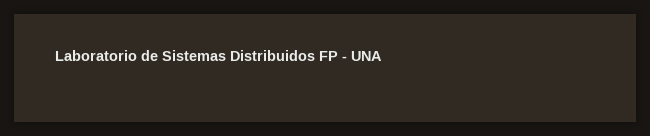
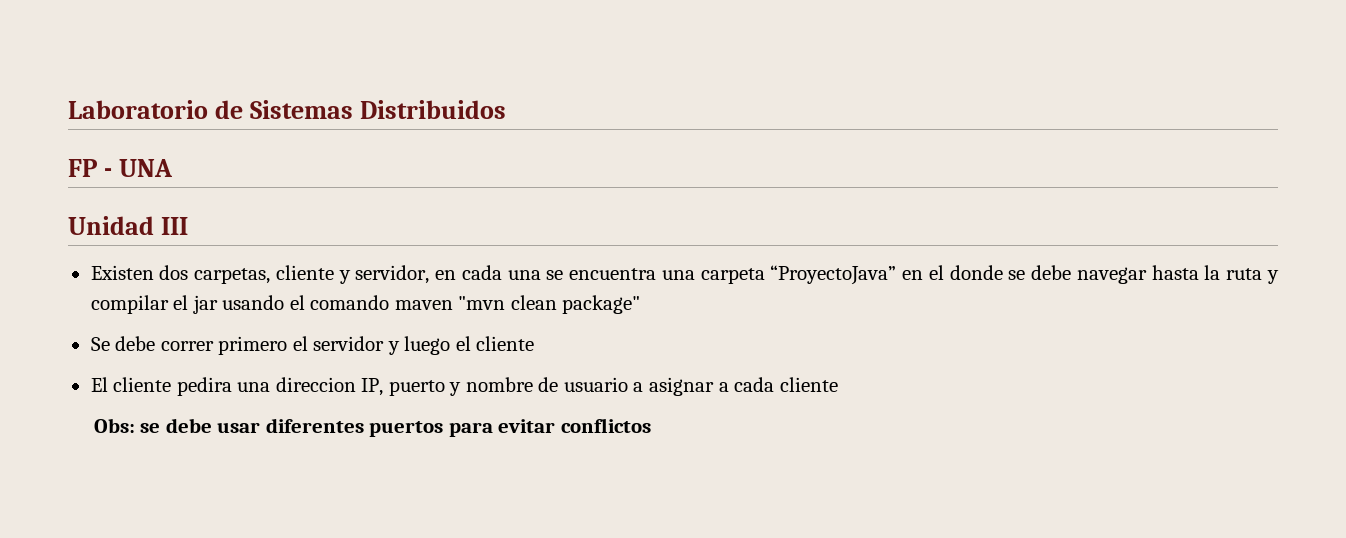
(315, 55) none -> (507, 109) //
(382, 56) none -> [68,216,189,235] [90,265,1280,285] [90,295,641,314] [90,336,535,355] [90,377,838,396] [93,418,651,437] // Unidad III // Existen dos carpetas, cliente y servidor, en cada una se encuentra una carpeta “ProyectoJava” en el donde se debe navegar hasta la ruta y compilar el jar usando el comando maven "mvn clean package" // Se debe correr primero el servidor y luego el cliente // El cliente pedira una direccion IP, puerto y nombre de usuario a asignar a cada cliente // Obs: se debe usar diferentes puertos para evitar conflictos

